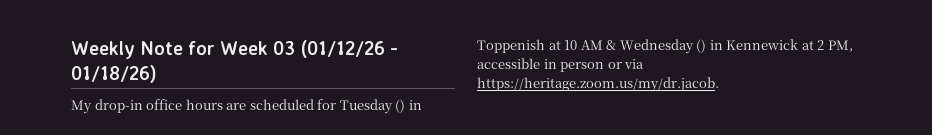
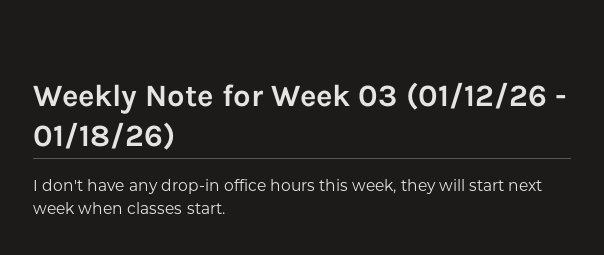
[71,99,422,114] [477,39,853,54] [477,58,645,72] [477,77,719,92] My drop-in office hours are scheduled for Tuesday () in Toppenish at 10 AM & Wednesday () in Kennewick at 2 PM, accessible in person or via https://heritage.zoom.us/my/dr.jacob. -> [33,179,543,194] [33,202,225,214] I don't have any drop-in office hours this week, they will start next week when classes start.

